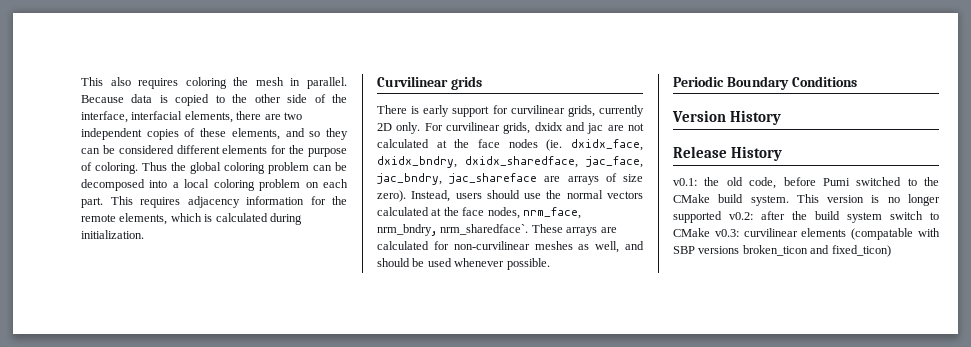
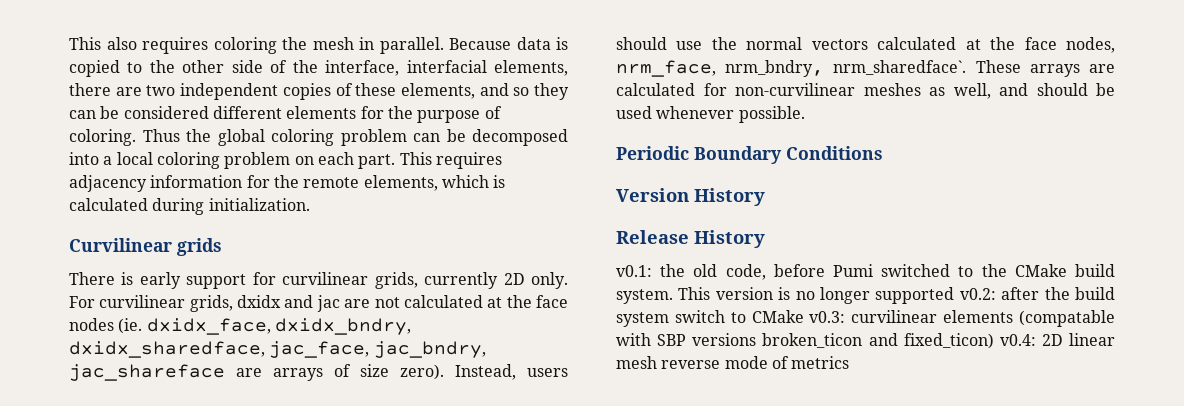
(891, 251) none -> [999,333,1115,346] [616,356,850,369] v0.4: 2D linear mesh reverse mode of metrics

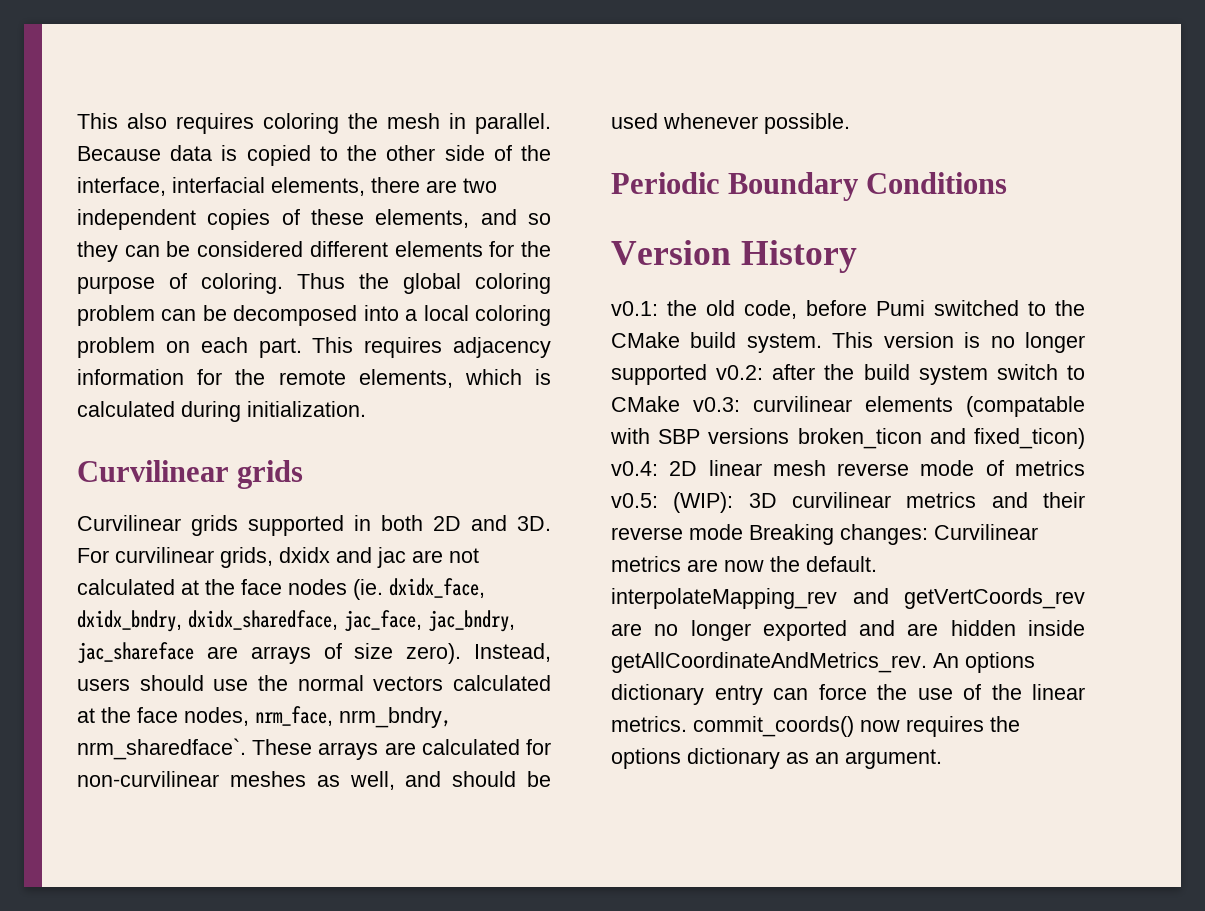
[69,272,568,289] There is early support for curvilinear grids, currently 2D only. -> [77,515,551,536] Curvilinear grids supported in both 2D and 3D.
[616,230,765,248] // Release History -> (857, 256) none
(850, 362) none -> [611,492,1085,513] [611,524,1038,545] [611,556,877,572] [611,588,1085,609] [611,620,1085,641] [611,652,1035,673] [611,684,1085,705] [611,716,1020,737] [611,748,942,769] v0.5: (WIP): 3D curvilinear metrics and their reverse mode Breaking changes: Curvilinear metrics are now the default. interpolateMapping_rev and getVertCoords_rev are no longer exported and are hidden inside getAllCoordinateAndMetrics_rev. An options dictionary entry can force the use of the linear metrics. commit_coords() now requires the options dictionary as an argument.

